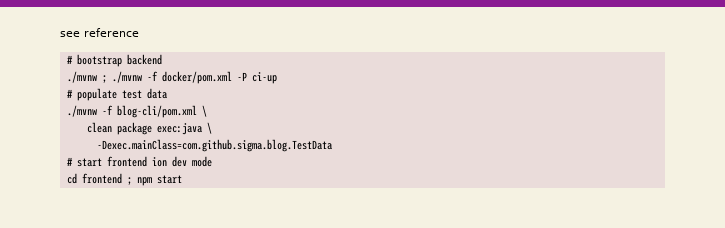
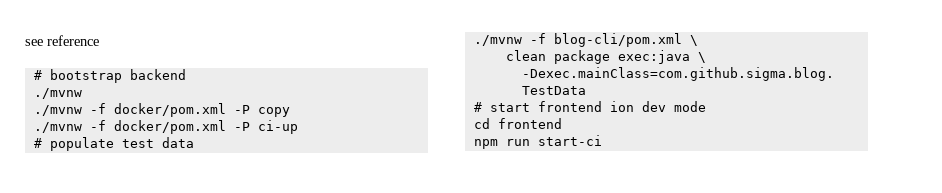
[101,75,107,83] ; -> [33,103,290,117] // ./mvnw -f docker/pom.xml -P copy //
[126,175,182,186] ; npm start -> [473,135,602,149] // npm run start-ci

